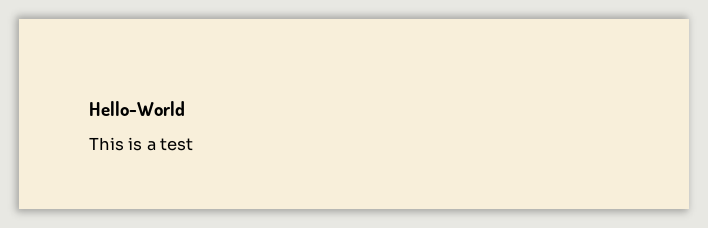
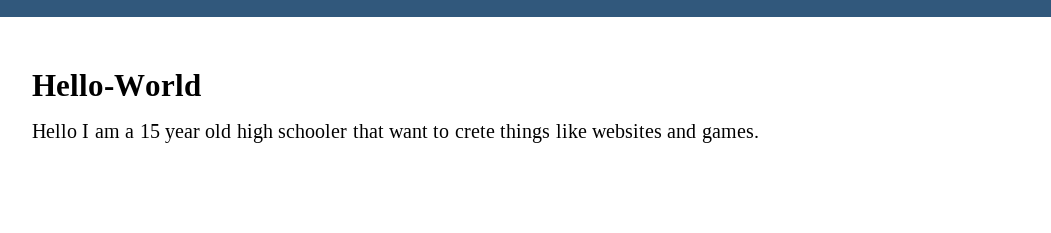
[89,137,194,151] This is a test -> [32,124,759,143] Hello I am a 15 year old high schooler that want to crete things like websites and games.

